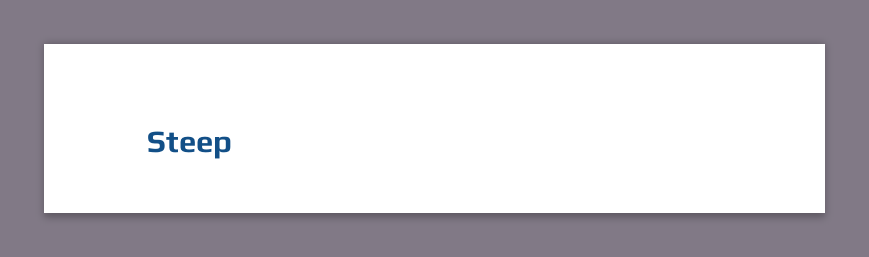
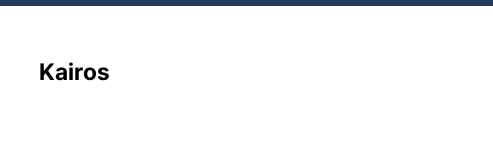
[147,131,232,159] Steep -> [39,62,110,81] Kairos

